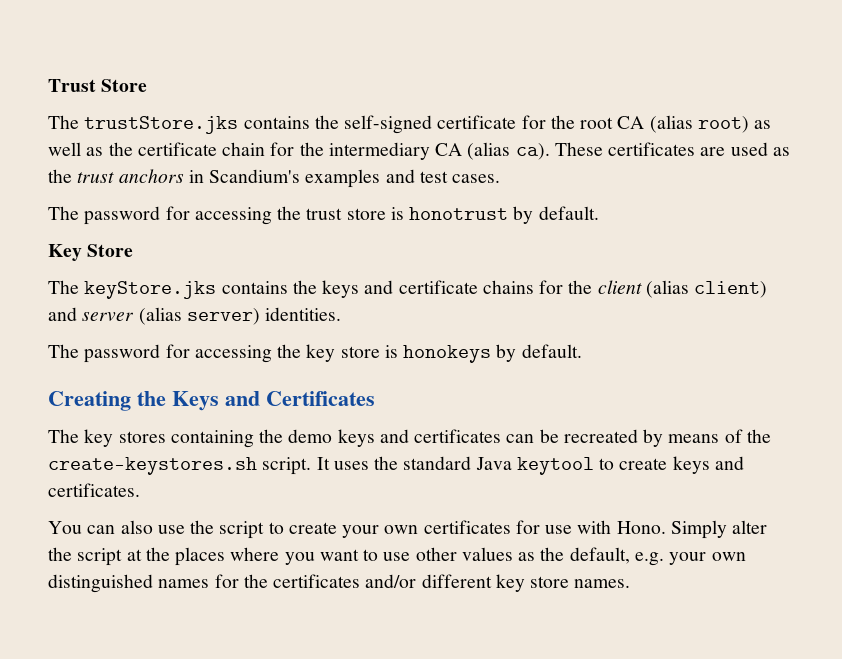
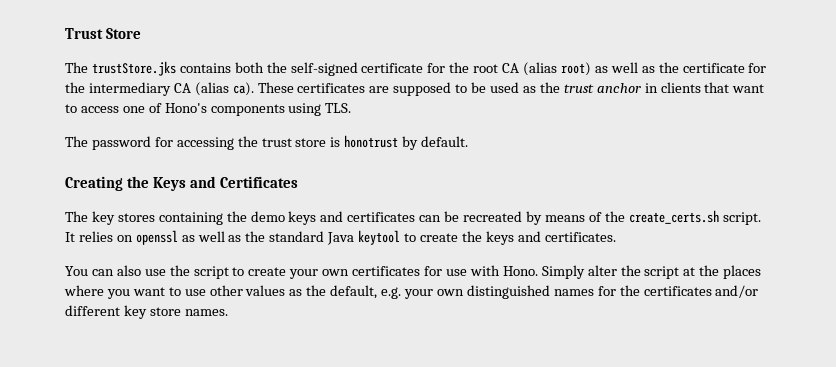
(310, 122) none -> [234,62,264,73] both
[222,142,266,156] chain -> (745, 68) none
(726, 151) none -> [393,82,487,96] supposed to be
[118,169,501,188] anchors in Scandium's examples and test cases. -> [596,82,765,93] [65,103,352,116] anchor in clients that want to access one of Hono's components using TLS.
[48,244,134,261] [48,280,768,299] [48,307,342,325] [48,344,582,363] // Key Store // The keyStore.jks contains the keys and certificate chains for the client (alias client) and server (alias server) identities. // The password for accessing the key store is honokeys by default. -> (469, 141) none
[48,457,257,475] create-keystores.sh -> [628,210,719,224] create_certs.sh
[333,461,369,470] uses -> [78,230,242,245] relies on openssl as well as
(668, 464) none -> [461,231,482,242] the

